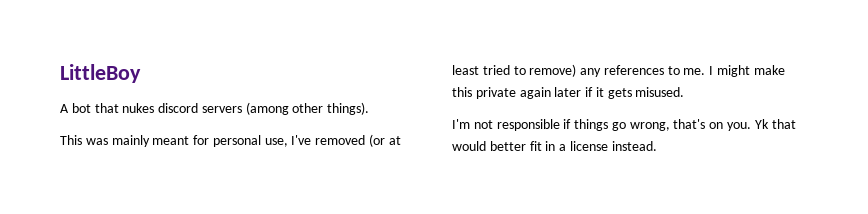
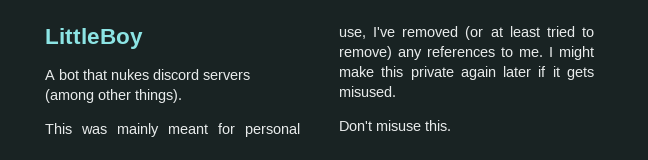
[452,119,796,131] [452,141,657,151] I'm not responsible if things go wrong, that's on you. Yk that would better fit in a license instead. -> [339,120,451,131] Don't misuse this.

